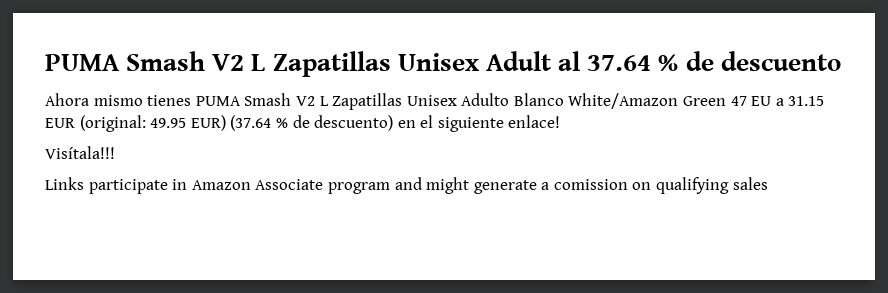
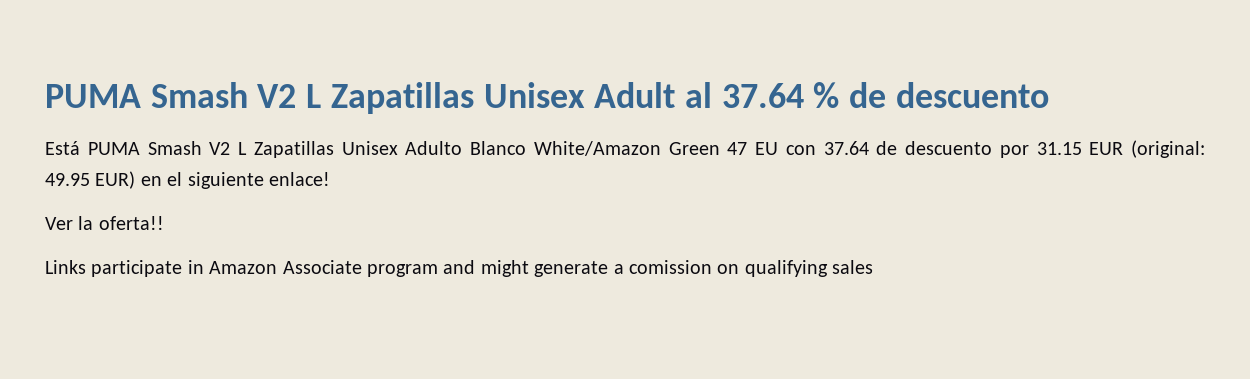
[45,93,192,106] Ahora mismo tienes -> [45,141,80,155] Está
[775,98,784,106] a -> [785,141,1029,158] con 37.64 de descuento por
[230,115,394,131] (37.64 % de descuento) -> (136, 180) none
[45,146,115,159] Visítala!!! -> [45,216,164,230] Ver la oferta!!

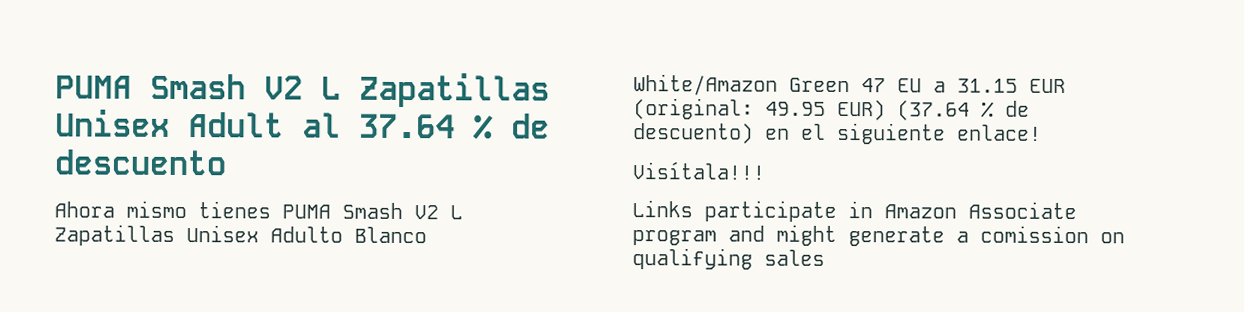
[45,141,80,155] Está -> [54,200,271,219] Ahora mismo tienes
[785,141,1029,158] con 37.64 de descuento por -> [933,81,946,93] a
(136, 180) none -> [897,100,1030,121] [633,123,754,144] (37.64 % de descuento)
[45,216,164,230] Ver la oferta!! -> [632,161,765,180] Visítala!!!

